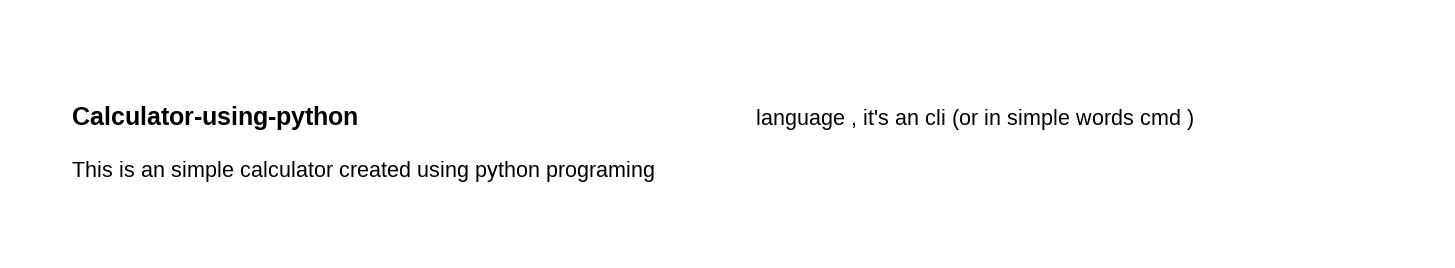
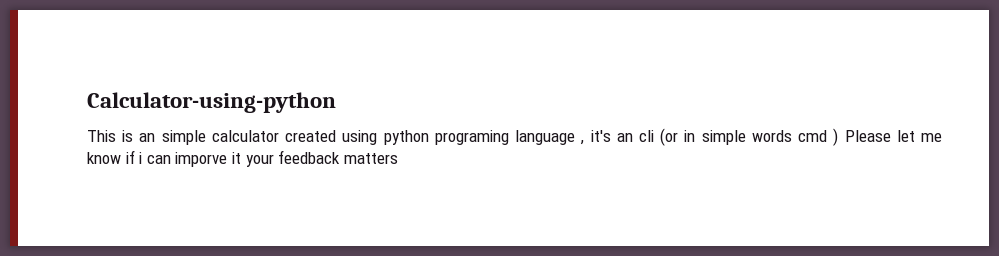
(1194, 119) none -> [844,130,943,142] [87,150,398,167] Please let me know if i can imporve it your feedback matters

